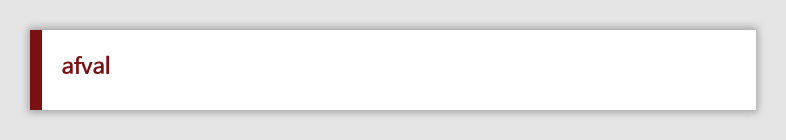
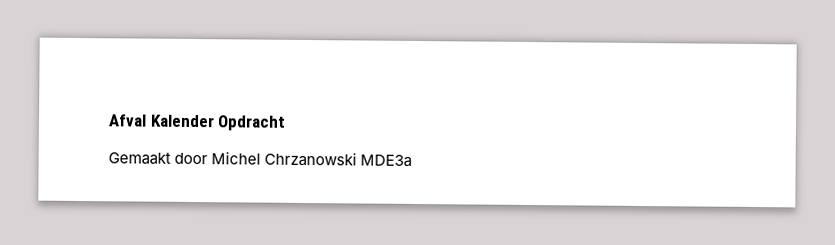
[62,55,110,74] afval -> [108,114,287,131] [108,151,413,167] Afval Kalender Opdracht // Gemaakt door Michel Chrzanowski MDE3a

